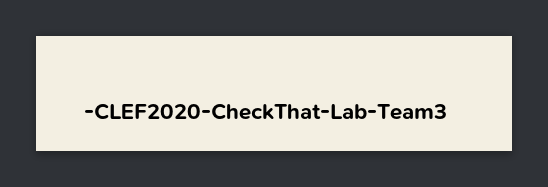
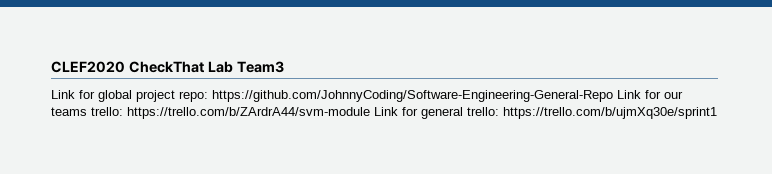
[84,103,447,120] -CLEF2020-CheckThat-Lab-Team3 -> [51,61,284,73] [51,90,683,102] [51,107,717,119] CLEF2020 CheckThat Lab Team3 // Link for global project repo: https://github.com/JohnnyCoding/Software-Engineering-General-Repo Link for our teams trello: https://trello.com/b/ZArdrA44/svm-module Link for general trello: https://trello.com/b/ujmXq30e/sprint1

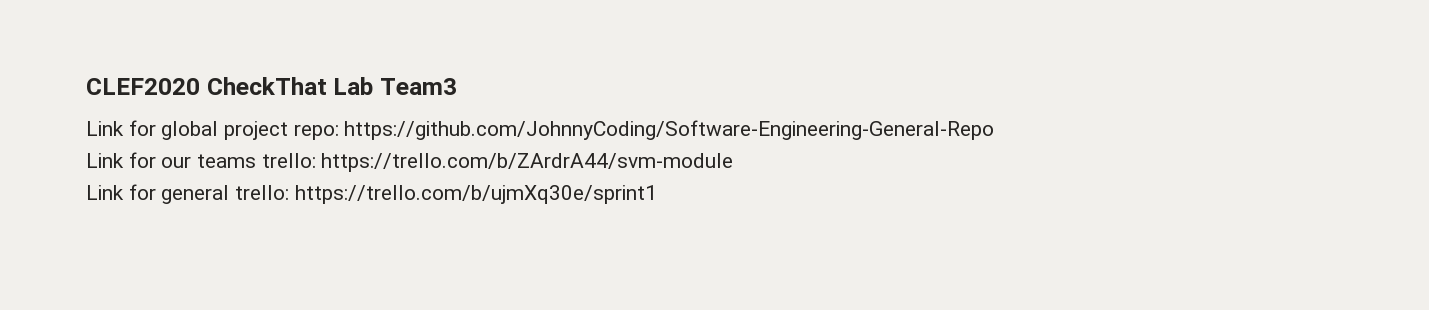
(613, 96) none -> (995, 130) //
(370, 113) none -> (734, 162) //

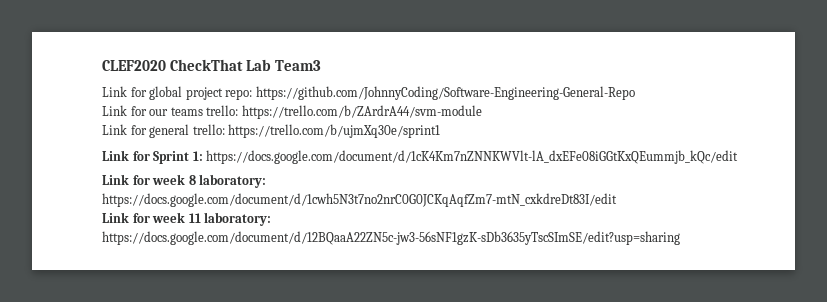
(657, 194) none -> [102,150,739,164] [102,174,267,188] [102,193,617,207] [102,212,272,226] [102,231,680,245] // Link for Sprint 1: https://docs.google.com/document/d/1cK4Km7nZNNKWVlt-lA_dxEFe08iGGtKxQEummjb_kQc/edit // Link for week 8 laboratory: https://docs.google.com/document/d/1cwh5N3t7no2nrC0G0JCKqAqfZm7-mtN_cxkdreDt83I/edit // Link for week 11 laboratory: https://docs.google.com/document/d/12BQaaA22ZN5c-jw3-56sNF1gzK-sDb3635yTscSImSE/edit?usp=sharing

